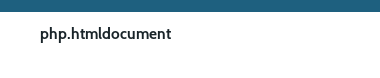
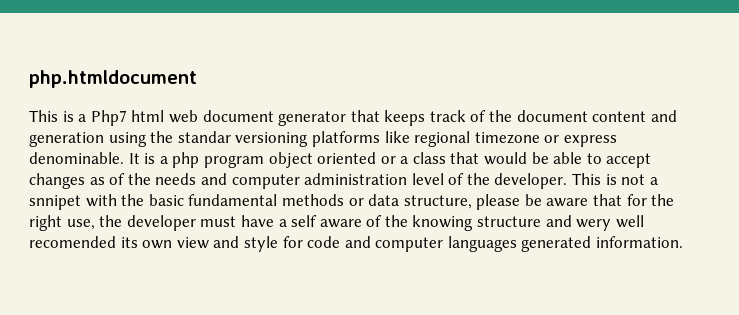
(171, 35) none -> [29,110,677,126] [29,131,617,147] [29,152,652,168] [29,173,658,189] [29,194,675,210] [29,215,644,231] [29,236,684,252] // This is a Php7 html web document generator that keeps track of the document content and generation using the standar versioning platforms like regional timezone or express denominable. It is a php program object oriented or a class that would be able to accept changes as of the needs and computer administration level of the developer. This is not a snnipet with the basic fundamental methods or data structure, please be aware that for the right use, the developer must have a self aware of the knowing structure and wery well recomended its own view and style for code and computer languages generated information.

